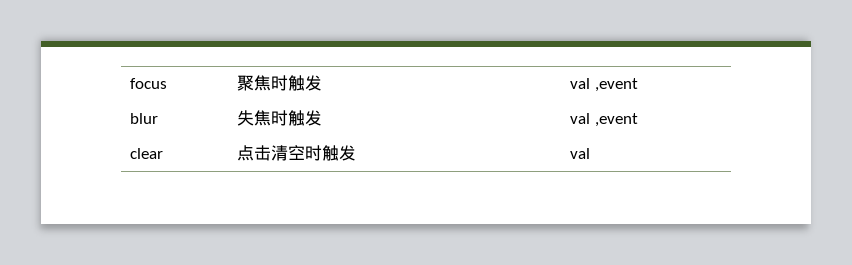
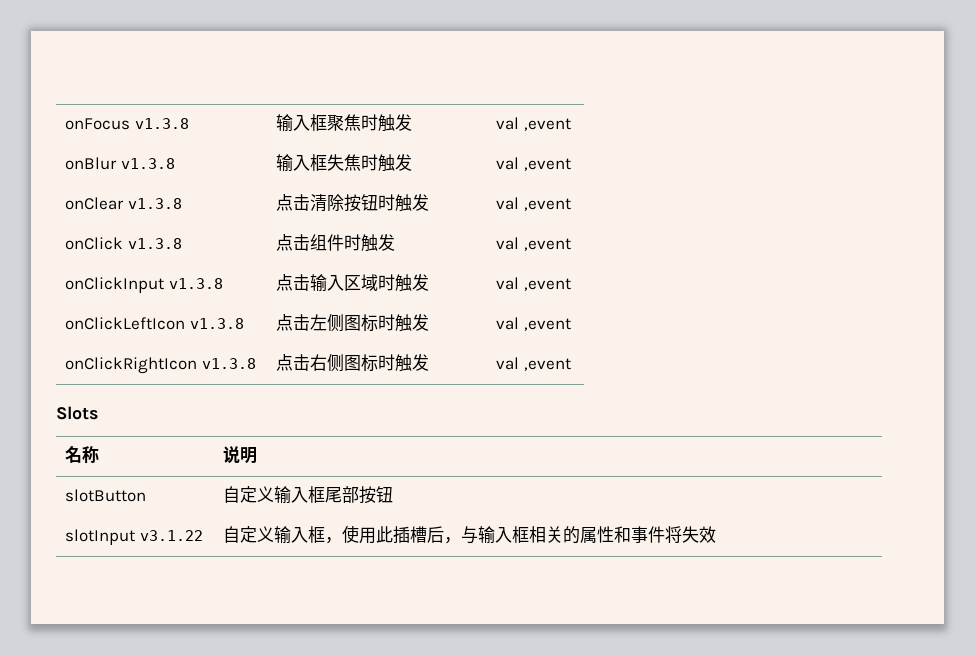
[129,78,167,89] focus | -> [65,118,189,130] [276,114,328,132] onFocus v1.3.8 | 输入框
[129,113,158,124] blur | -> [65,157,175,170] [276,154,328,172] onBlur v1.3.8 | 输入框
[129,148,163,159] clear -> [65,197,182,210] onClear v1.3.8
[287,145,356,161] [569,148,590,159] 空时触发 | val -> [327,194,430,212] [496,197,571,211] [65,237,182,250] [276,234,396,252] [496,237,571,251] [65,277,223,293] [276,274,430,292] [496,277,571,291] [65,317,244,330] [276,314,430,332] [496,317,571,331] [65,357,256,374] [276,354,430,372] [496,357,571,371] [56,406,99,420] [65,446,100,464] [223,446,258,464] [65,489,147,502] [223,486,394,504] [65,529,203,545] [223,525,717,544] 除按钮时触发 | val ,event // onClick v1.3.8 | 点击组件时触发 | val ,event // onClickInput v1.3.8 | 点击输入区域时触发 | val ,event // onClickLeftIcon v1.3.8 | 点击左侧图标时触发 | val ,event // onClickRightIcon v1.3.8 | 点击右侧图标时触发 | val ,event // Slots // 名称 | 说明 // slotButton | 自定义输入框尾部按钮 // slotInput v3.1.22 | 自定义输入框，使用此插槽后，与输入框相关的属性和事件将失效

